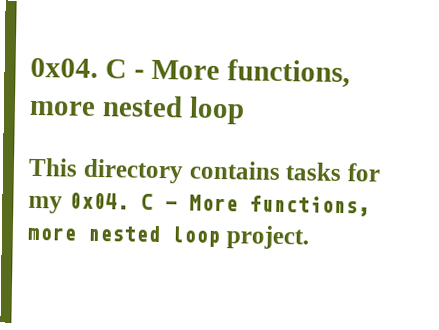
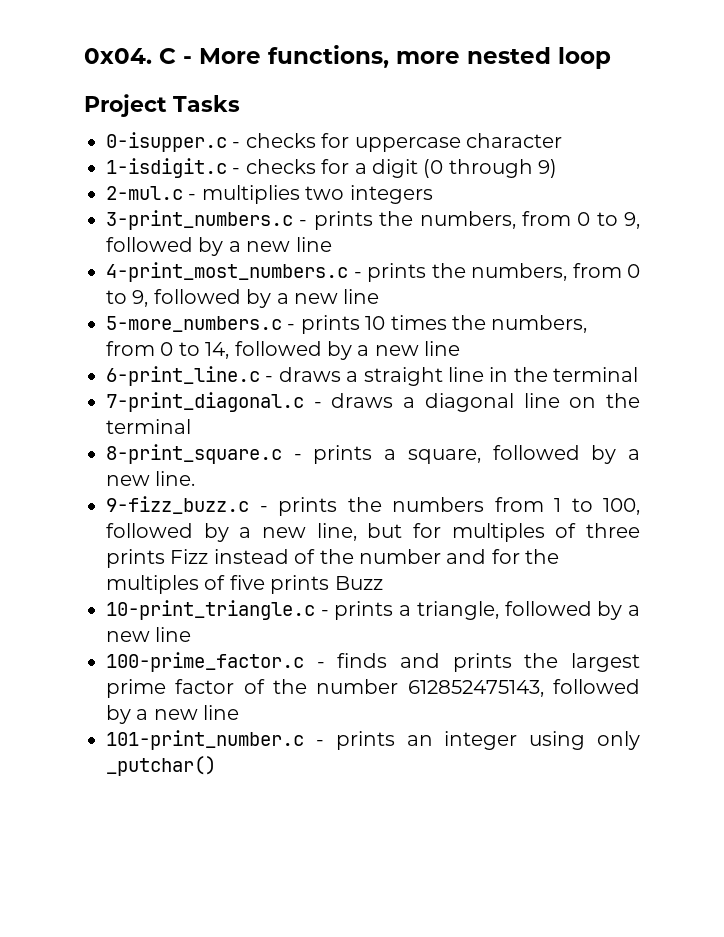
[28,157,381,184] [28,192,370,217] [27,224,310,250] This directory contains tasks for my 0x04. C - More functions, more nested loop project. -> [84,94,240,117] [106,132,562,152] [106,158,558,178] [106,185,433,204] [106,210,640,230] [106,237,332,256] [106,262,640,282] [106,289,380,308] [106,315,588,334] [106,341,461,360] [106,366,639,386] [106,392,640,412] [106,419,191,434] [106,444,640,464] [106,471,196,486] [106,496,640,516] [106,523,640,542] [106,549,560,568] [106,575,383,594] [106,600,640,620] [106,627,192,642] [106,652,640,672] [106,679,640,698] [106,705,240,724] [106,730,640,750] [106,756,216,776] Project Tasks // 0-isupper.c - checks for uppercase character // 1-isdigit.c - checks for a digit (0 through 9) // 2-mul.c - multiplies two integers // 3-print_numbers.c - prints the numbers, from 0 to 9, followed by a new line // 4-print_most_numbers.c - prints the numbers, from 0 to 9, followed by a new line // 5-more_numbers.c - prints 10 times the numbers, from 0 to 14, followed by a new line // 6-print_line.c - draws a straight line in the terminal // 7-print_diagonal.c - draws a diagonal line on the terminal // 8-print_square.c - prints a square, followed by a new line. // 9-fizz_buzz.c - prints the numbers from 1 to 100, followed by a new line, but for multiples of three prints Fizz instead of the number and for the multiples of five prints Buzz // 10-print_triangle.c - prints a triangle, followed by a new line // 100-prime_factor.c - finds and prints the largest prime factor of the number 612852475143, followed by a new line // 101-print_number.c - prints an integer using only _putchar()

